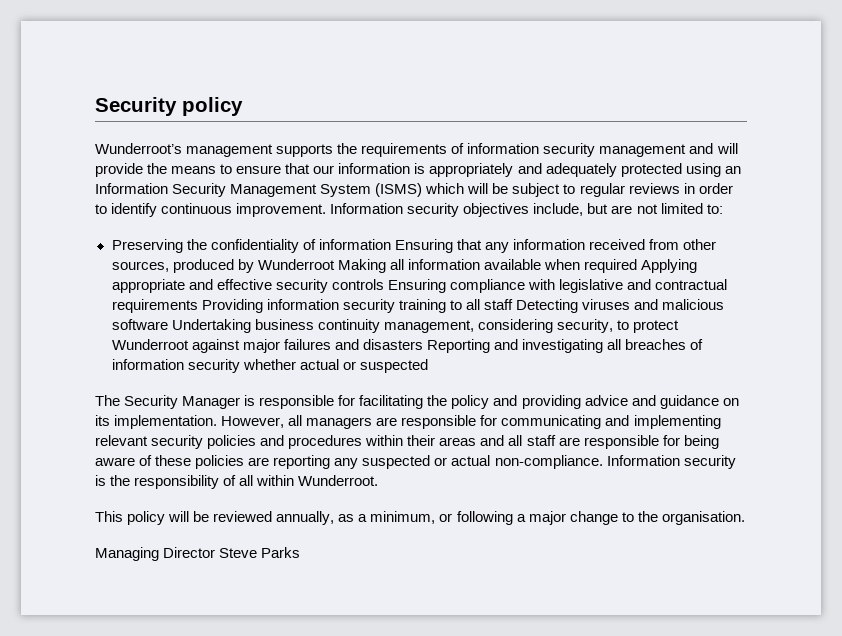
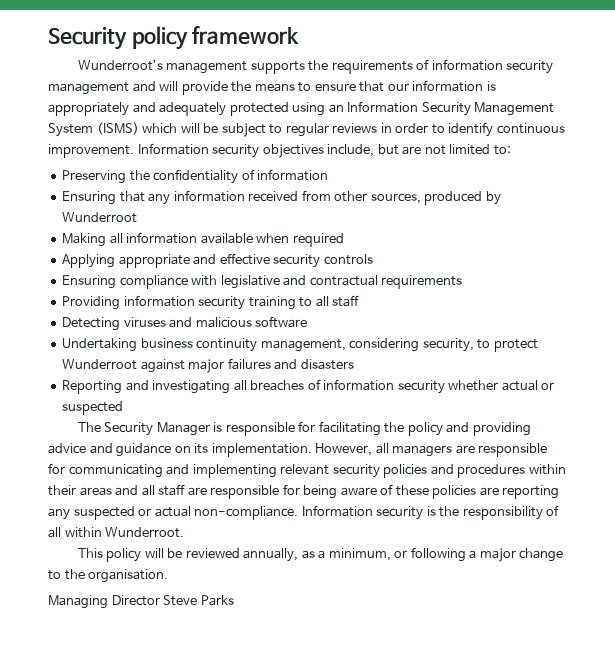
(243, 106) none -> [192,26,300,45] framework
(391, 244) none -> (329, 175) //
(335, 264) none -> (138, 217) //
(637, 266) none -> (344, 240) //
(384, 284) none -> (373, 259) //
(198, 306) none -> (463, 282) //
(513, 304) none -> (360, 301) //
(168, 324) none -> (308, 322) //
(423, 344) none -> (354, 364) //

